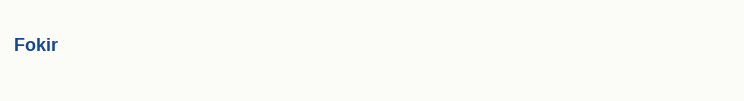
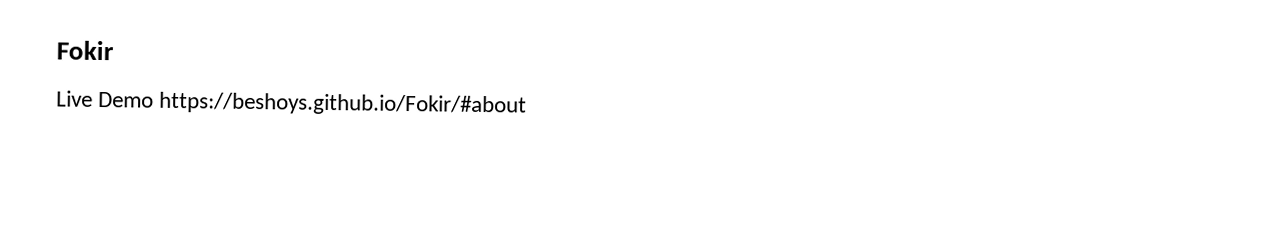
(58, 44) none -> [56,90,528,117] // Live Demo https://beshoys.github.io/Fokir/#about

